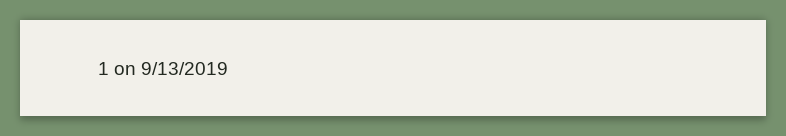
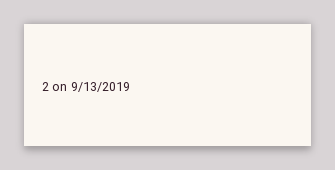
[98,62,109,75] 1 -> [42,82,49,91] 2

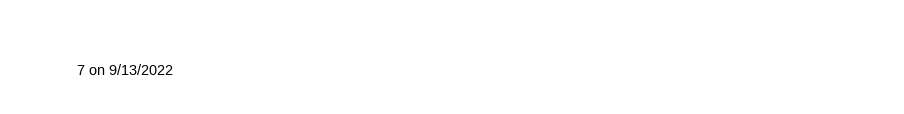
[42,82,130,92] 2 on 9/13/2019 -> [77,64,173,75] 7 on 9/13/2022

